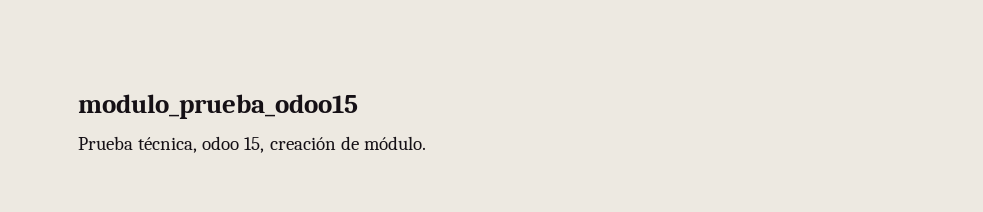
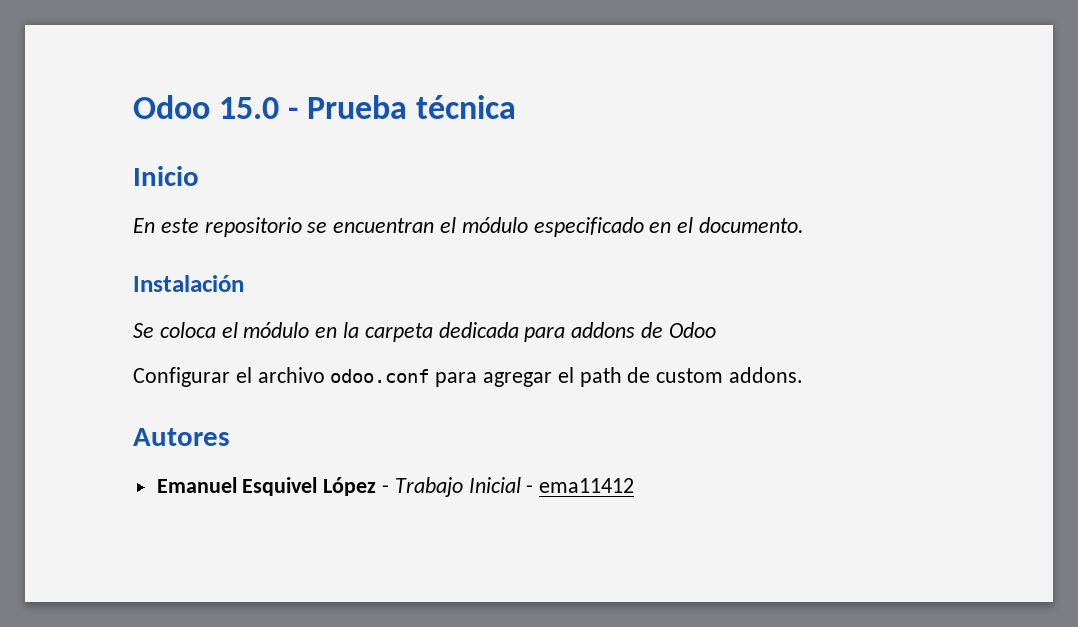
[78,94,358,119] [78,136,426,153] modulo_prueba_odoo15 // Prueba técnica, odoo 15, creación de módulo. -> [133,95,517,119] [133,166,199,186] [133,217,805,237] [133,275,244,292] [133,322,716,342] [133,367,804,387] [133,428,230,446] [156,477,635,497] Odoo 15.0 - Prueba técnica // Inicio // En este repositorio se encuentran el módulo especificado en el documento. // Instalación // Se coloca el módulo en la carpeta dedicada para addons de Odoo // Configurar el archivo odoo.conf para agregar el path de custom addons. // Autores // Emanuel Esquivel López - Trabajo Inicial - ema11412

